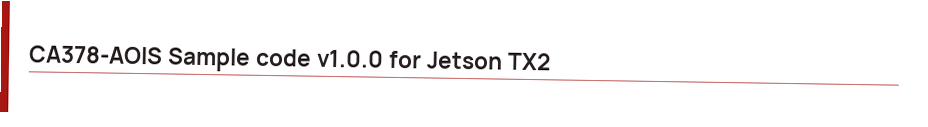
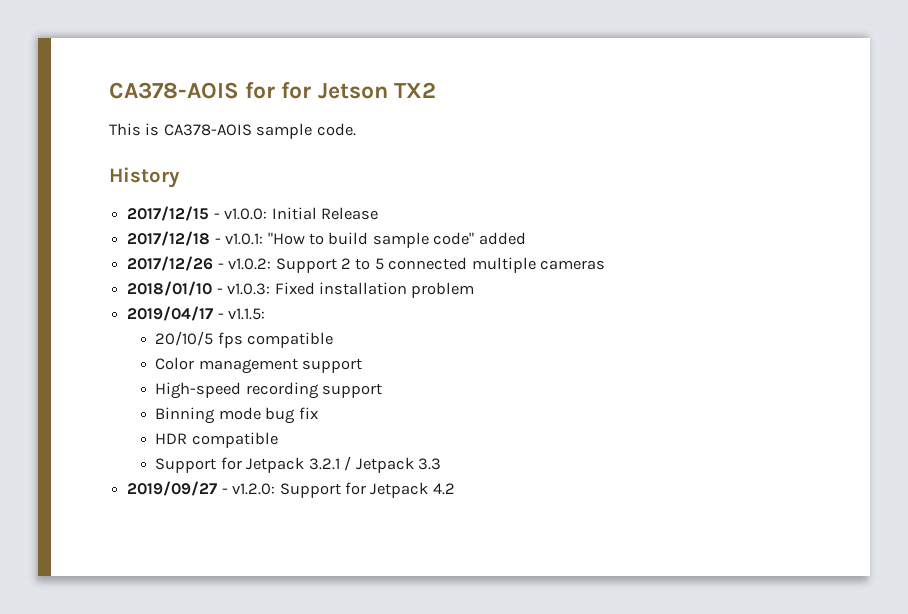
[28,45,385,72] CA378-AOIS Sample code v1.0.0 -> [109,82,276,99] CA378-AOIS for
(552, 61) none -> [109,123,356,139] [109,167,180,188] [127,206,378,221] [127,231,526,248] [127,256,606,273] [127,281,475,298] [127,306,266,321] [155,331,334,348] [155,357,363,374] [155,382,383,399] [155,407,318,424] [155,432,278,448] [155,456,442,473] [127,481,455,498] // This is CA378-AOIS sample code. // History // 2017/12/15 - v1.0.0: Initial Release // 2017/12/18 - v1.0.1: "How to build sample code" added // 2017/12/26 - v1.0.2: Support 2 to 5 connected multiple cameras // 2018/01/10 - v1.0.3: Fixed installation problem // 2019/04/17 - v1.1.5: // 20/10/5 fps compatible // Color management support // High-speed recording support // Binning mode bug fix // HDR compatible // Support for Jetpack 3.2.1 / Jetpack 3.3 // 2019/09/27 - v1.2.0: Support for Jetpack 4.2

